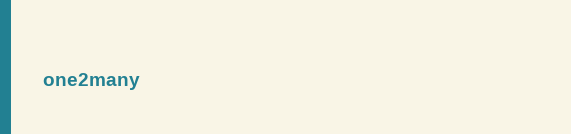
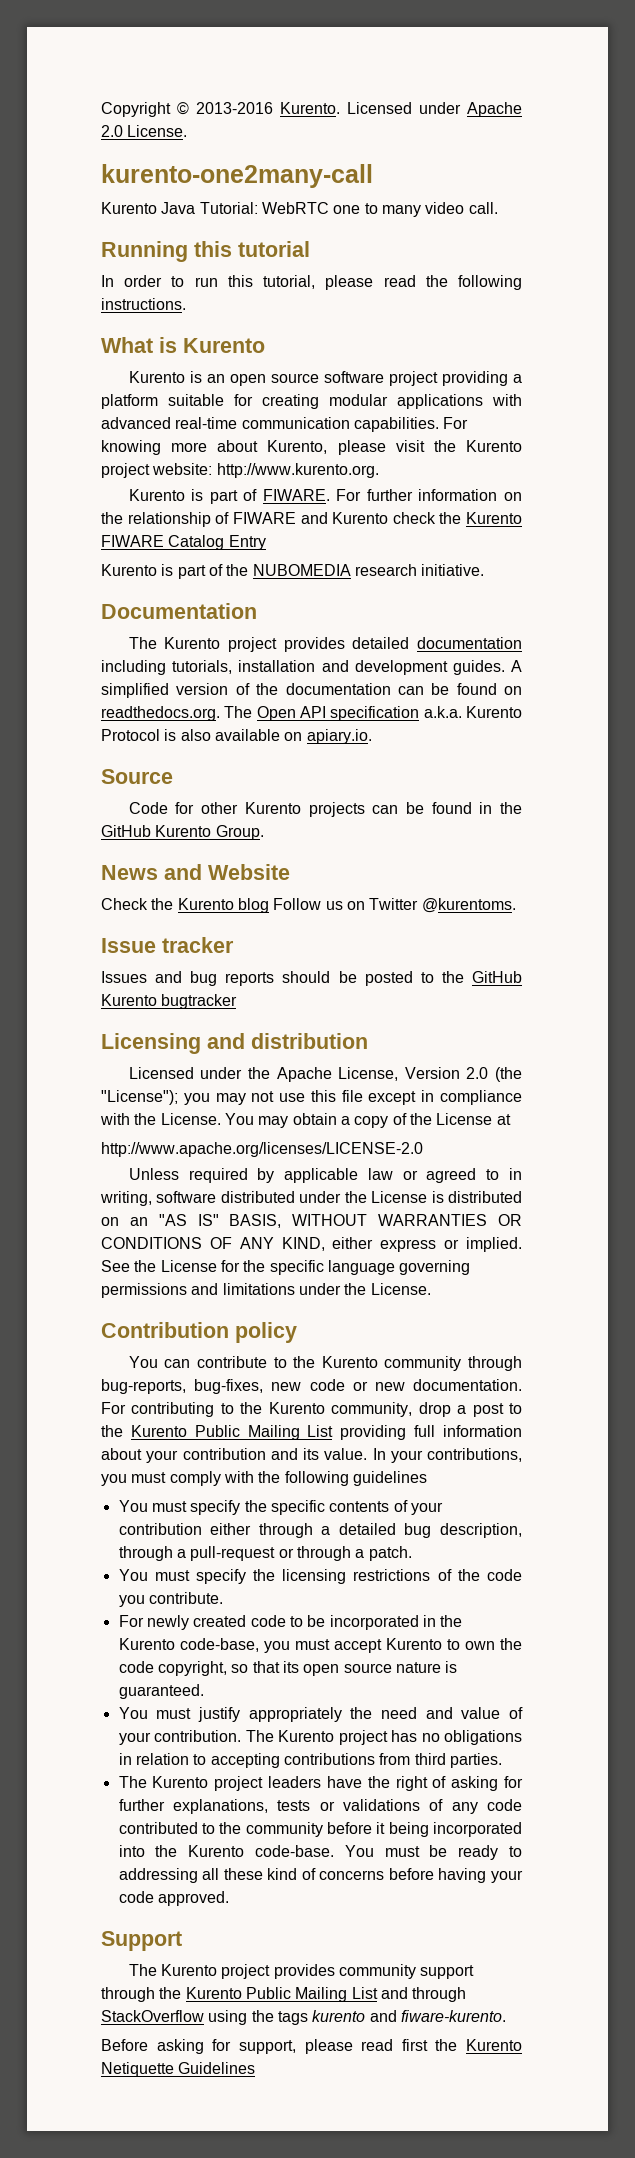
[43,73,140,90] one2many -> [101,102,522,117] [101,125,188,137] [101,164,373,188] [101,202,498,217] [101,241,310,262] [101,275,522,290] [101,298,186,310] [101,337,265,353] [128,371,522,386] [101,394,522,409] [101,417,469,432] [101,440,522,455] [101,463,379,478] [128,489,522,504] [101,512,522,527] [101,535,266,550] [101,564,485,579] [101,603,257,619] [128,637,522,652] [101,660,523,675] [101,683,522,698] [101,706,522,721] [101,729,372,744] [101,769,173,784] [128,802,522,817] [101,825,264,840] [101,864,290,880] [101,898,516,913] [101,937,234,953] [101,971,522,986] [101,994,238,1009] [101,1033,368,1054] [128,1067,522,1082] [101,1090,522,1105] [100,1113,511,1128] [101,1142,423,1157] [128,1168,522,1183] [100,1191,522,1206] [101,1214,522,1228] [101,1237,522,1252] [101,1260,471,1275] [101,1283,431,1298] [101,1322,297,1343] [128,1356,522,1371] [101,1379,523,1394] [101,1402,523,1417] [101,1425,522,1440] [101,1448,522,1463] [101,1471,427,1486] [118,1500,443,1515] [118,1523,522,1538] [118,1546,412,1561] [118,1569,522,1584] [118,1592,223,1607] [118,1615,463,1630] [118,1638,522,1653] [118,1661,458,1676] [118,1684,204,1699] [118,1707,523,1722] [118,1730,522,1745] [118,1753,502,1768] [118,1776,523,1791] [118,1799,522,1814] [118,1822,522,1837] [118,1845,522,1860] [118,1868,523,1883] [118,1891,229,1906] [101,1931,182,1951] [128,1964,475,1979] [101,1987,467,2002] [101,2010,506,2025] [101,2039,522,2054] [101,2062,256,2077] Copyright © 2013-2016 Kurento. Licensed under Apache 2.0 License. // kurento-one2many-call // Kurento Java Tutorial: WebRTC one to many video call. // Running this tutorial // In order to run this tutorial, please read the following instructions. // What is Kurento // Kurento is an open source software project providing a platform suitable for creating modular applications with advanced real-time communication capabilities. For knowing more about Kurento, please visit the Kurento project website: http://www.kurento.org. // Kurento is part of FIWARE. For further information on the relationship of FIWARE and Kurento check the Kurento FIWARE Catalog Entry // Kurento is part of the NUBOMEDIA research initiative. // Documentation // The Kurento project provides detailed documentation including tutorials, installation and development guides. A simplified version of the documentation can be found on readthedocs.org. The Open API specification a.k.a. Kurento Protocol is also available on apiary.io. // Source // Code for other Kurento projects can be found in the GitHub Kurento Group. // News and Website // Check the Kurento blog Follow us on Twitter @kurentoms. // Issue tracker // Issues and bug reports should be posted to the GitHub Kurento bugtracker // Licensing and distribution // Licensed under the Apache License, Version 2.0 (the "License"); you may not use this file except in compliance with the License. You may obtain a copy of the License at // http://www.apache.org/licenses/LICENSE-2.0 // Unless required by applicable law or agreed to in writing, software distributed under the License is distributed on an "AS IS" BASIS, WITHOUT WARRANTIES OR CONDITIONS OF ANY KIND, either express or implied. See the License for the specific language governing permissions and limitations under the License. // Contribution policy // You can contribute to the Kurento community through bug-reports, bug-fixes, new code or new documentation. For contributing to the Kurento community, drop a post to the Kurento Public Mailing List providing full information about your contribution and its value. In your contributions, you must comply with the following guidelines // You must specify the specific contents of your contribution either through a detailed bug description, through a pull-request or through a patch. // You must specify the licensing restrictions of the code you contribute. // For newly created code to be incorporated in the Kurento code-base, you must accept Kurento to own the code copyright, so that its open source nature is guaranteed. // You must justify appropriately the need and value of your contribution. The Kurento project has no obligations in relation to accepting contributions from third parties. // The Kurento project leaders have the right of asking for further explanations, tests or validations of any code contributed to the community before it being incorporated into the Kurento code-base. You must be ready to addressing all these kind of concerns before having your code approved. // Support // The Kurento project provides community support through the Kurento Public Mailing List and through StackOverflow using the tags kurento and fiware-kurento. // Before asking for support, please read first the Kurento Netiquette Guidelines

